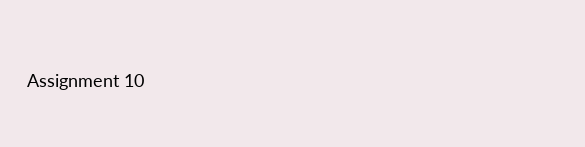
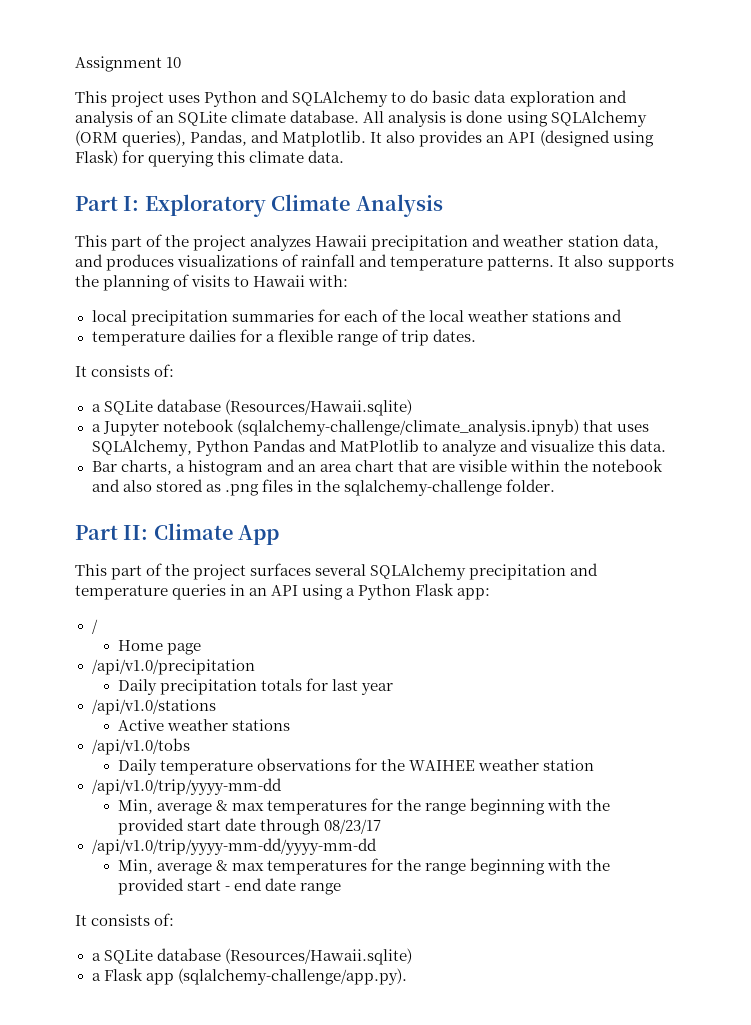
(144, 80) none -> [75,90,627,107] [75,110,647,127] [75,130,654,147] [75,150,345,167] [75,194,443,217] [75,234,659,251] [75,254,674,271] [75,274,349,291] [91,309,622,326] [91,329,476,346] [75,364,175,377] [91,399,412,416] [91,419,649,436] [91,439,666,456] [91,459,664,476] [91,479,555,496] [75,523,280,545] [75,563,599,580] [75,583,491,600] [91,619,98,634] [117,640,202,655] [91,659,255,675] [117,678,394,695] [91,699,216,715] [117,719,291,731] [91,738,190,755] [117,758,595,775] [91,778,282,795] [117,798,611,815] [117,818,382,835] [91,838,377,855] [117,858,611,875] [117,878,342,895] [75,913,175,926] [91,948,412,965] [91,968,407,985] // This project uses Python and SQLAlchemy to do basic data exploration and analysis of an SQLite climate database. All analysis is done using SQLAlchemy (ORM queries), Pandas, and Matplotlib. It also provides an API (designed using Flask) for querying this climate data. // Part I: Exploratory Climate Analysis // This part of the project analyzes Hawaii precipitation and weather station data, and produces visualizations of rainfall and temperature patterns. It also supports the planning of visits to Hawaii with: // local precipitation summaries for each of the local weather stations and // temperature dailies for a flexible range of trip dates. // It consists of: // a SQLite database (Resources/Hawaii.sqlite) // a Jupyter notebook (sqlalchemy-challenge/climate_analysis.ipnyb) that uses SQLAlchemy, Python Pandas and MatPlotlib to analyze and visualize this data. // Bar charts, a histogram and an area chart that are visible within the notebook and also stored as .png files in the sqlalchemy-challenge folder. // Part II: Climate App // This part of the project surfaces several SQLAlchemy precipitation and temperature queries in an API using a Python Flask app: // / // Home page // /api/v1.0/precipitation // Daily precipitation totals for last year // /api/v1.0/stations // Active weather stations // /api/v1.0/tobs // Daily temperature observations for the WAIHEE weather station // /api/v1.0/trip/yyyy-mm-dd // Min, average & max temperatures for the range beginning with the provided start date through 08/23/17 // /api/v1.0/trip/yyyy-mm-dd/yyyy-mm-dd // Min, average & max temperatures for the range beginning with the provided start - end date range // It consists of: // a SQLite database (Resources/Hawaii.sqlite) // a Flask app (sqlalchemy-challenge/app.py).

